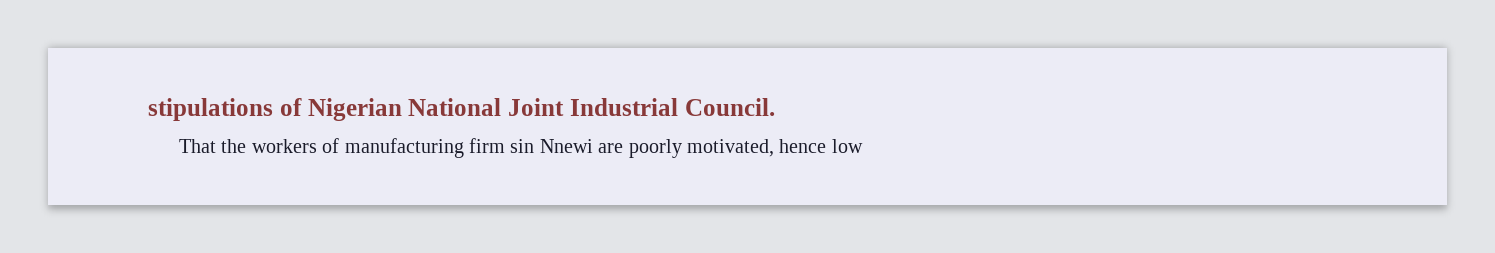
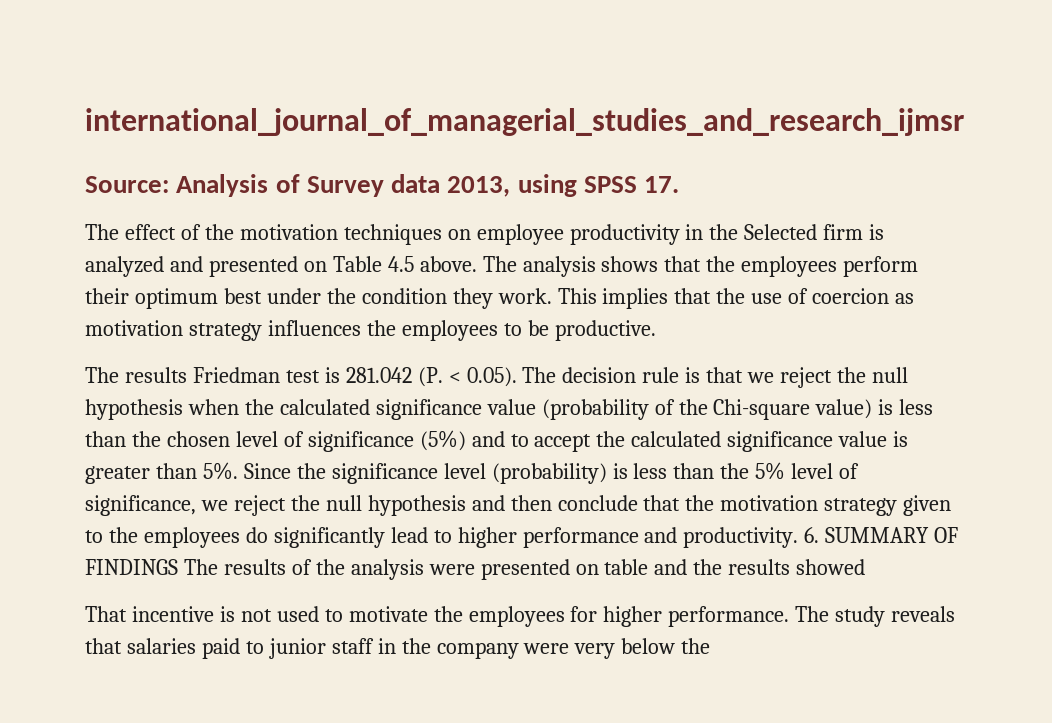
[148,98,775,121] [179,138,863,158] stipulations of Nigerian National Joint Industrial Council. // That the workers of manufacturing firm sin Nnewi are poorly motivated, hence low -> [85,108,964,136] [85,174,680,197] [85,224,885,245] [85,256,919,277] [85,288,915,309] [85,320,656,341] [85,367,908,388] [85,399,934,420] [85,430,909,452] [85,462,860,484] [85,495,952,516] [85,527,959,548] [85,559,866,580] [85,606,956,627] [85,638,711,659] international_journal_of_managerial_studies_and_research_ijmsr // Source: Analysis of Survey data 2013, using SPSS 17. // The effect of the motivation techniques on employee productivity in the Selected firm is analyzed and presented on Table 4.5 above. The analysis shows that the employees perform their optimum best under the condition they work. This implies that the use of coercion as motivation strategy influences the employees to be productive. // The results Friedman test is 281.042 (P. < 0.05). The decision rule is that we reject the null hypothesis when the calculated significance value (probability of the Chi-square value) is less than the chosen level of significance (5%) and to accept the calculated significance value is greater than 5%. Since the significance level (probability) is less than the 5% level of significance, we reject the null hypothesis and then conclude that the motivation strategy given to the employees do significantly lead to higher performance and productivity. 6. SUMMARY OF FINDINGS The results of the analysis were presented on table and the results showed // That incentive is not used to motivate the employees for higher performance. The study reveals that salaries paid to junior staff in the company were very below the

